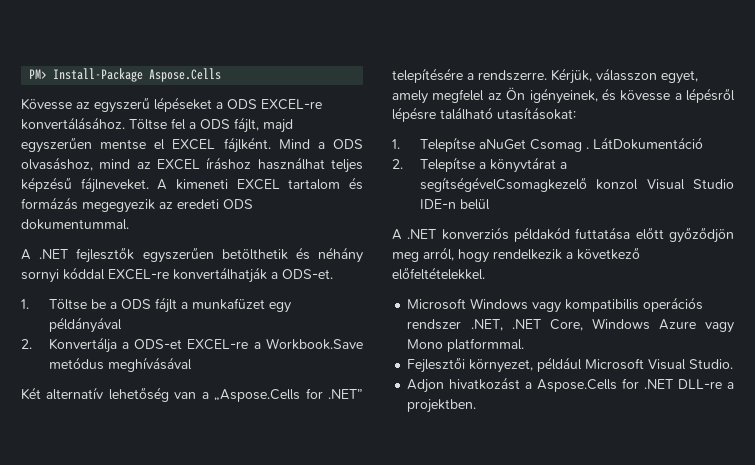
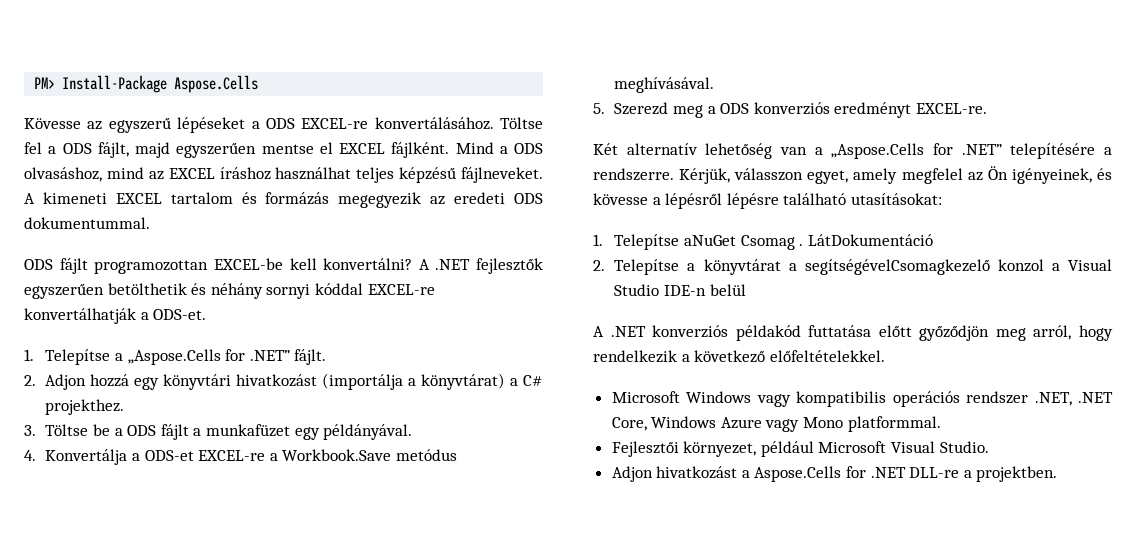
(129, 224) none -> [24,258,413,274] ODS fájlt programozottan EXCEL-be kell konvertálni?
(29, 304) none -> [45,349,327,365] [24,373,544,390] [45,399,125,415] [24,425,36,436] Telepítse a „Aspose.Cells for .NET” fájlt. // 2. Adjon hozzá egy könyvtári hivatkozást (importálja a könyvtárat) a C# projekthez. // 3.
[48,317,122,333] [21,339,32,349] példányával // 2. -> [323,424,413,440] [24,450,36,461] példányával. // 4.
[107,357,192,372] meghívásával -> [614,77,715,93] [593,102,987,118] meghívásával. // 5. Szerezd meg a ODS konverziós eredményt EXCEL-re.
(639, 184) none -> [1051,263,1060,271] a

